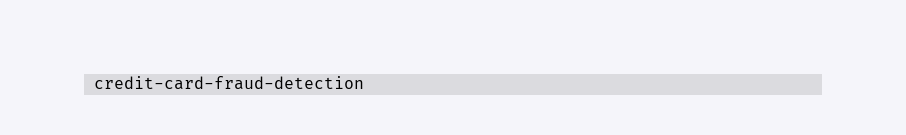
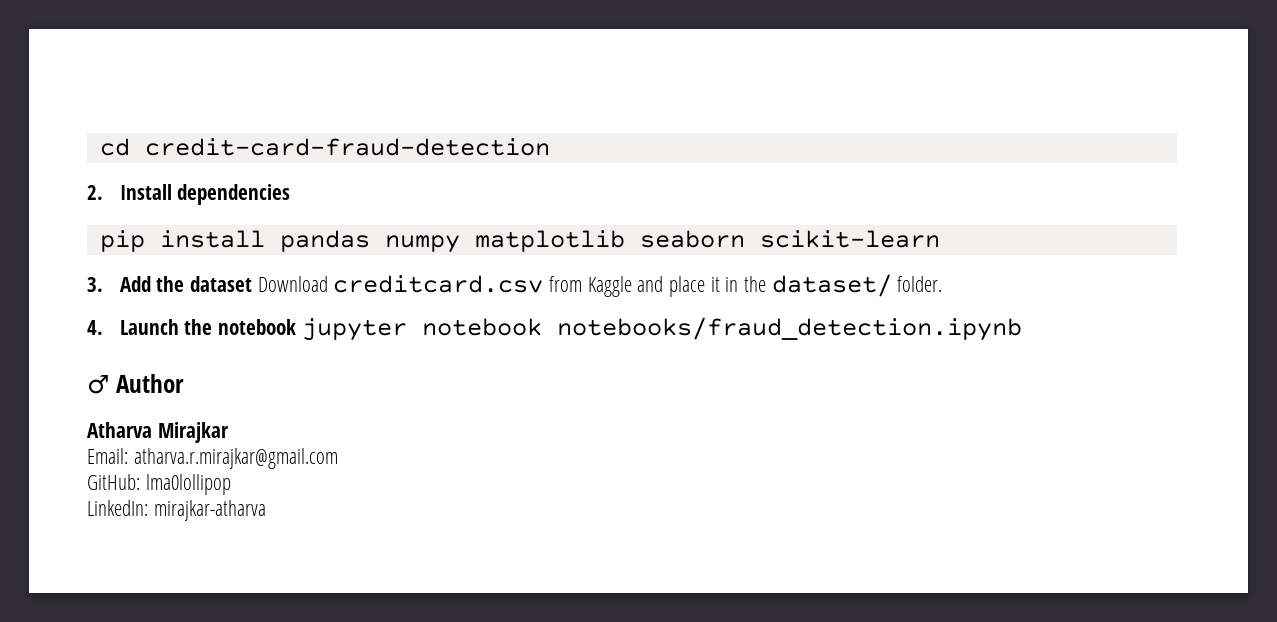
(93, 83) none -> [99,138,130,156] cd
(364, 83) none -> [87,184,291,205] [99,230,940,253] [87,274,943,297] [87,317,1022,341] [87,374,184,394] [87,422,229,443] [87,448,338,469] [87,474,231,495] [87,500,266,521] // 2. Install dependencies // pip install pandas numpy matplotlib seaborn scikit-learn // 3. Add the dataset Download creditcard.csv from Kaggle and place it in the dataset/ folder. // 4. Launch the notebook jupyter notebook notebooks/fraud_detection.ipynb // ♂ Author // Atharva Mirajkar // Email: atharva.r.mirajkar@gmail.com // GitHub: lma0lollipop // LinkedIn: mirajkar-atharva

